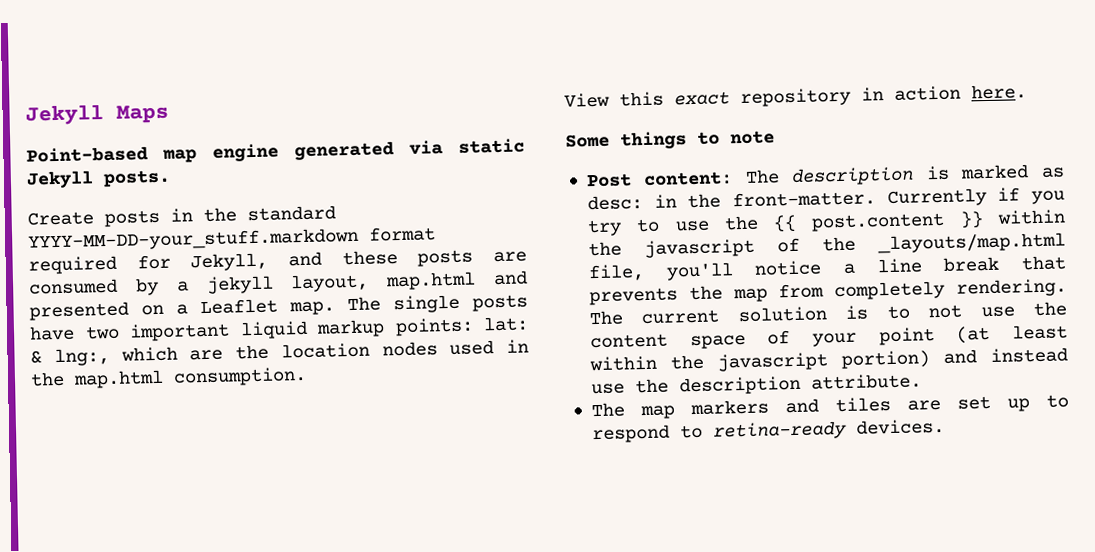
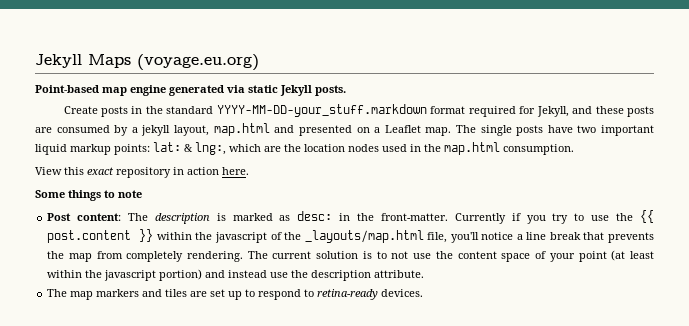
(169, 114) none -> [137,54,259,71] (voyage.eu.org)

